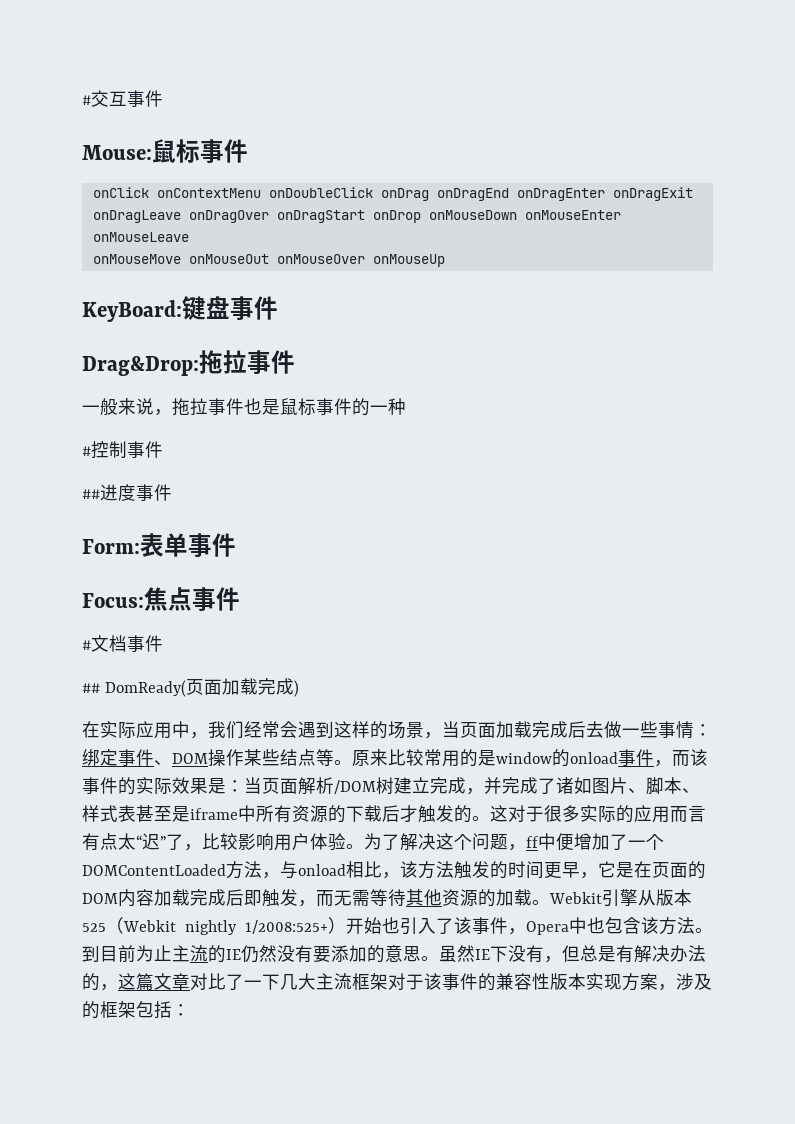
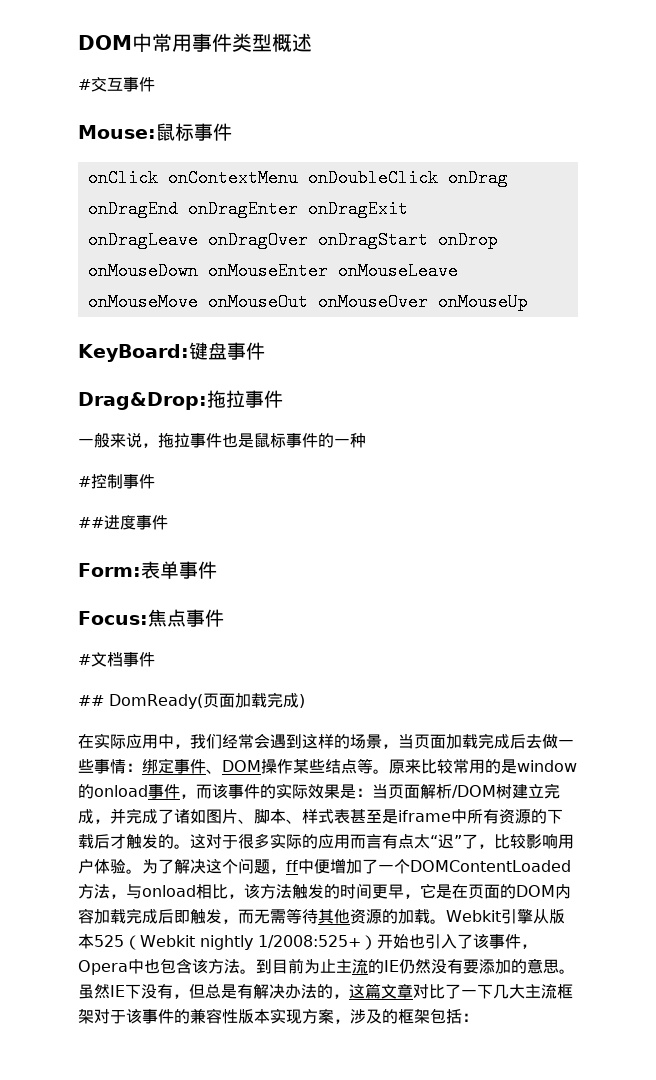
(82, 100) none -> [78,33,312,52] DOM中常用事件类型概述 //

